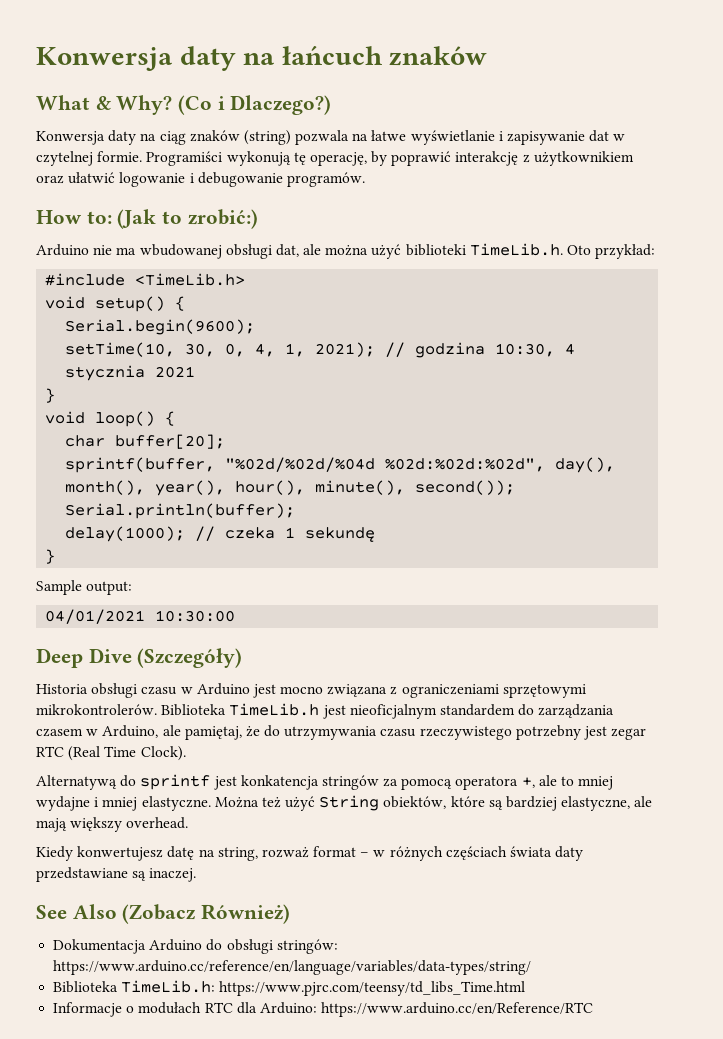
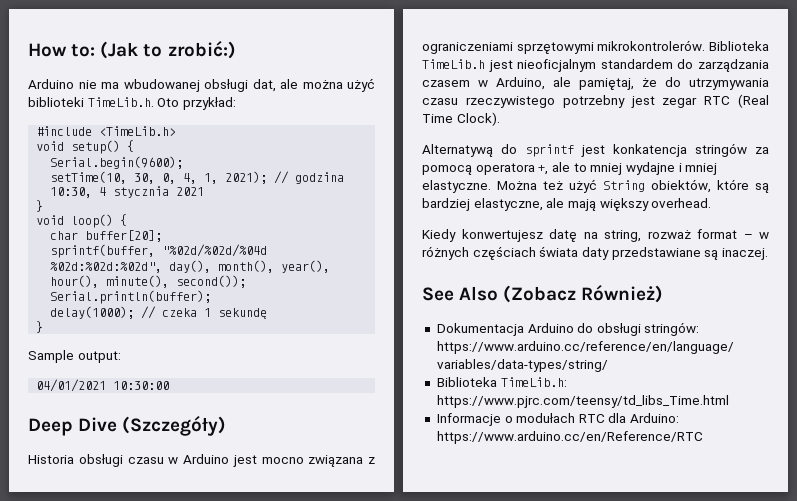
[36,46,488,71] [36,95,332,115] [36,130,626,145] [36,151,634,166] [36,172,365,187] Konwersja daty na łańcuch znaków // What & Why? (Co i Dlaczego?) // Konwersja daty na ciąg znaków (string) pozwala na łatwe wyświetlanie i zapisywanie dat w czytelnej formie. Programiści wykonują tę operację, by poprawić interakcję z użytkownikiem oraz ułatwić logowanie i debugowanie programów. // -> (28, 50) none

